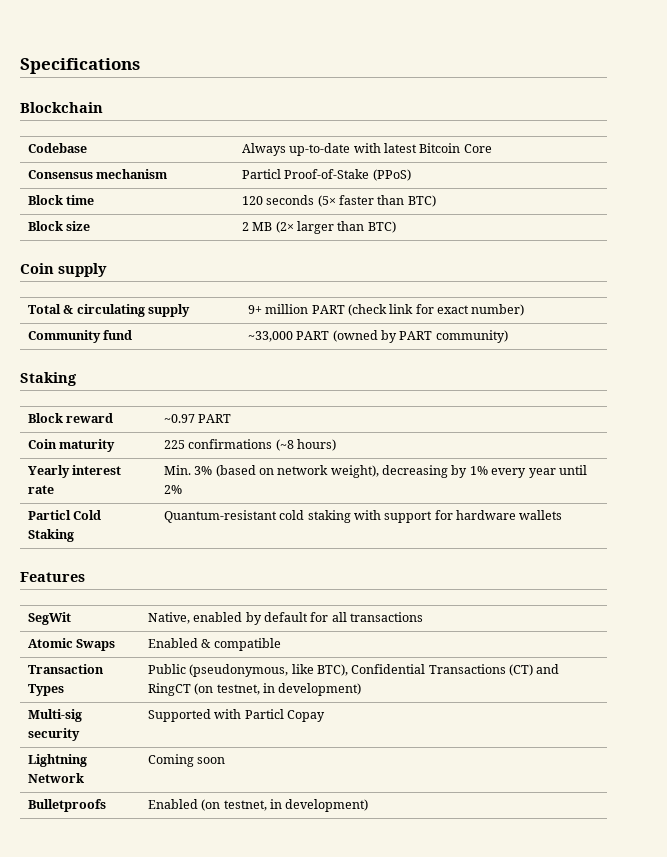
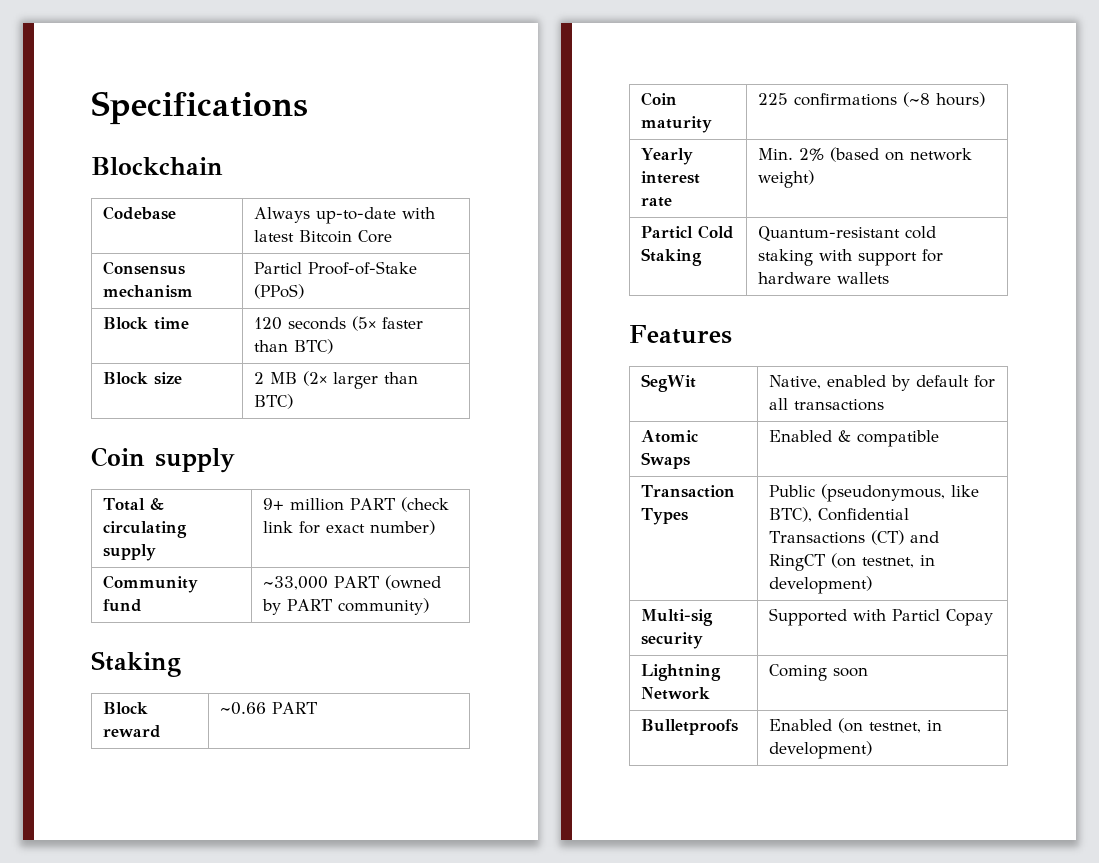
[163,414,195,423] ~0.97 -> [219,702,266,715] ~0.66
[194,466,213,475] 3% -> [798,148,824,161] 2%
[330,465,587,478] [163,485,182,494] weight), decreasing by 1% every year until 2% -> [757,170,814,188] weight)

